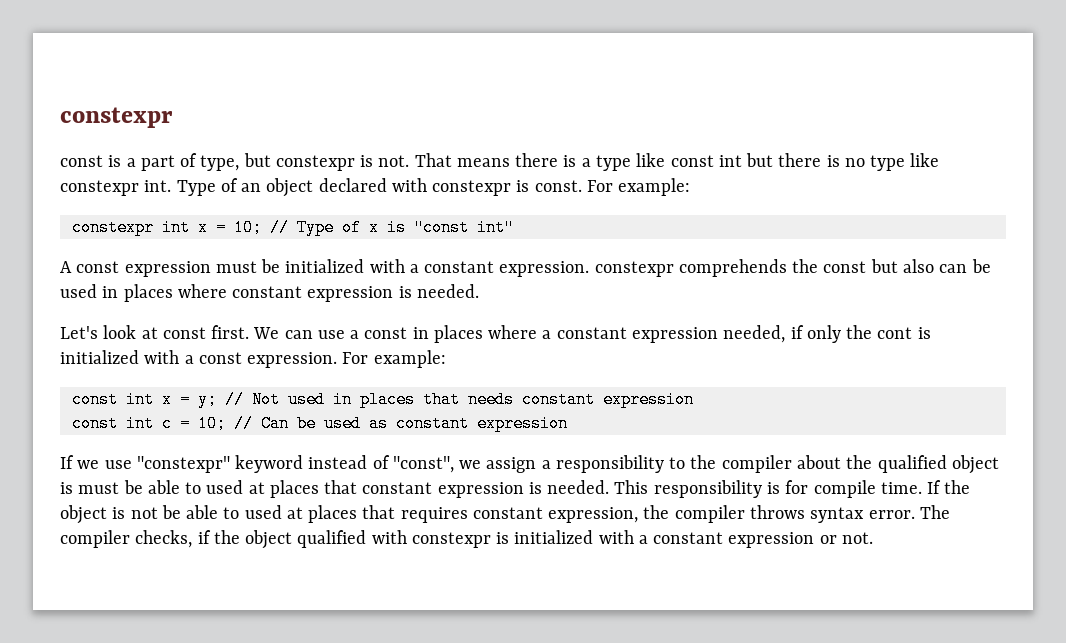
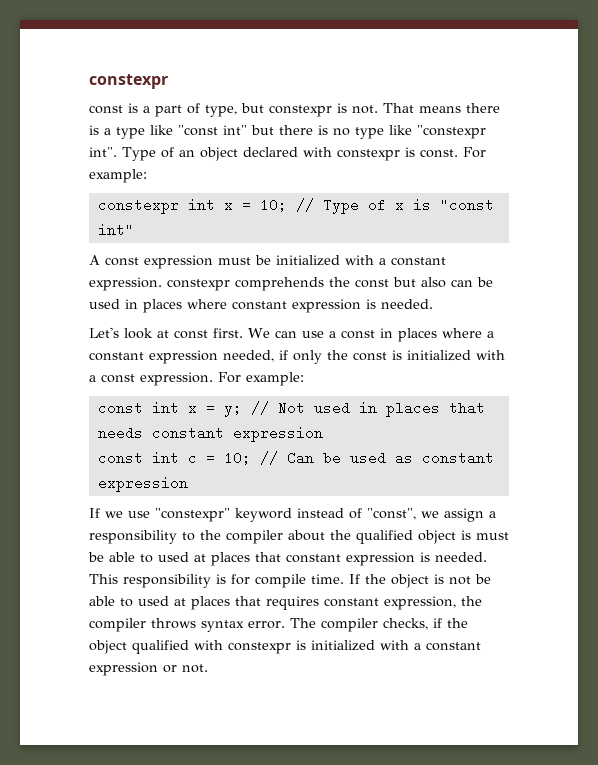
[670,155,742,167] const int -> [178,125,247,136] "const int"
[60,180,172,196] constexpr int. -> [417,125,486,139] [89,147,117,157] "constexpr int".
[877,327,913,339] cont -> [353,352,387,361] const

